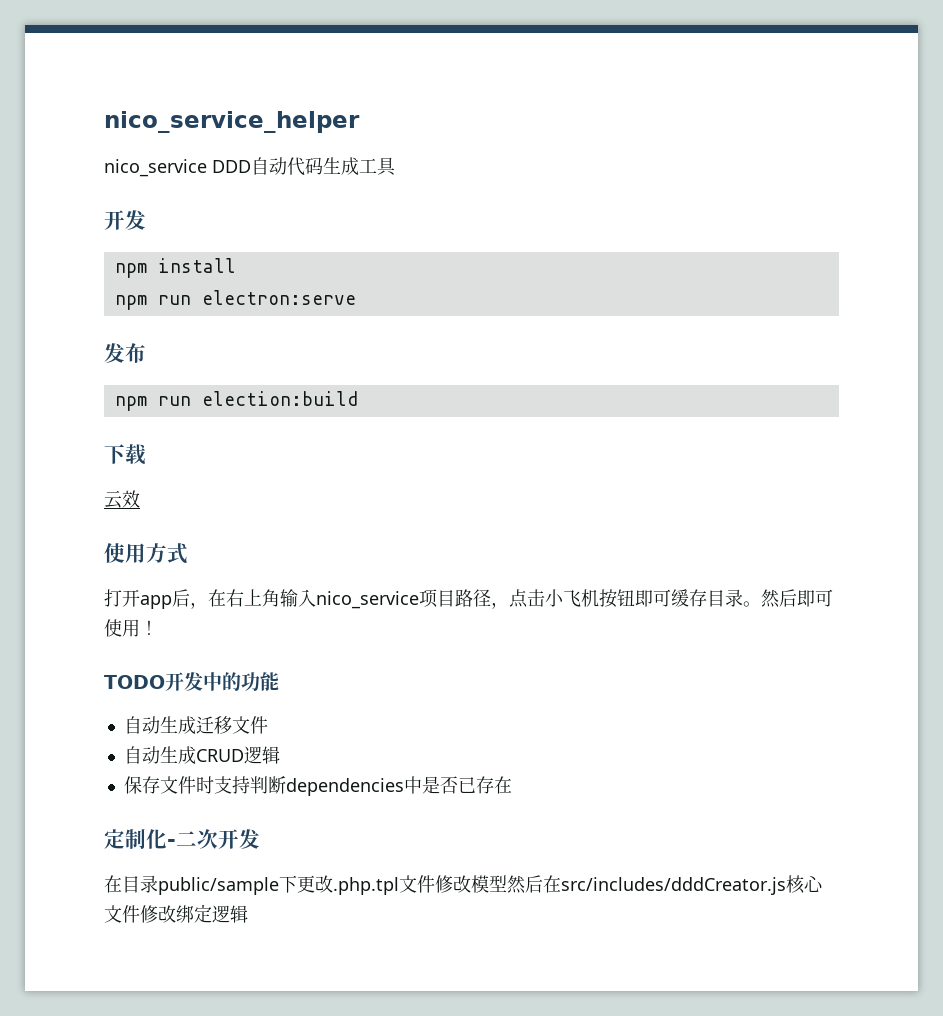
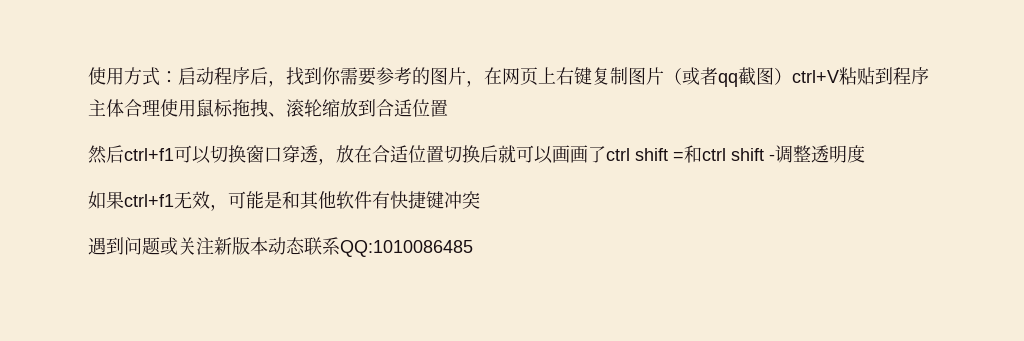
[104,111,360,133] [104,157,396,177] [104,210,146,230] [114,258,236,278] [114,290,356,310] [104,343,146,363] [114,391,358,411] [104,444,146,465] [104,490,140,509] [104,543,188,564] [104,589,833,609] [104,619,158,637] [104,672,279,691] [123,716,268,734] [123,746,280,764] [123,776,512,796] [104,829,260,849] [104,875,823,895] [104,904,248,923] nico_service_helper // nico_service DDD自动代码生成工具 // 开发 // npm install // npm run electron:serve // 发布 // npm run election:build // 下载 // 云效 // 使用方式 // 打开app后，在右上角输入nico_service项目路径，点击小飞机按钮即可缓存目录。然后即可使用！ // TODO开发中的功能 // 自动生成迁移文件 // 自动生成CRUD逻辑 // 保存文件时支持判断dependencies中是否已存在 // 定制化-二次开发 // 在目录public/sample下更改.php.tpl文件修改模型然后在src/includes/dddCreator.js核心文件修改绑定逻辑 -> [88,67,929,87] [88,99,448,117] [88,145,865,165] [88,191,480,211] [88,237,473,257] 使用方式：启动程序后，找到你需要参考的图片，在网页上右键复制图片（或者qq截图）ctrl+V粘贴到程序主体合理使用鼠标拖拽、滚轮缩放到合适位置 // 然后ctrl+f1可以切换窗口穿透，放在合适位置切换后就可以画画了ctrl shift =和ctrl shift -调整透明度 // 如果ctrl+f1无效，可能是和其他软件有快捷键冲突 // 遇到问题或关注新版本动态联系QQ:1010086485

